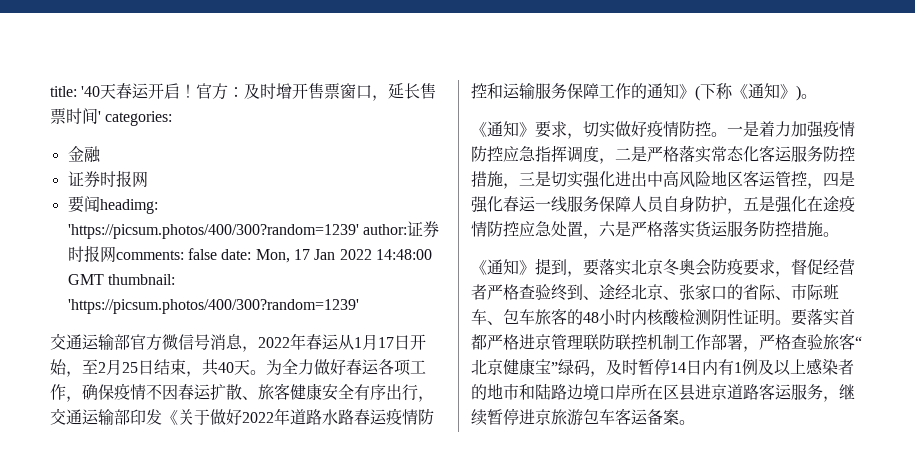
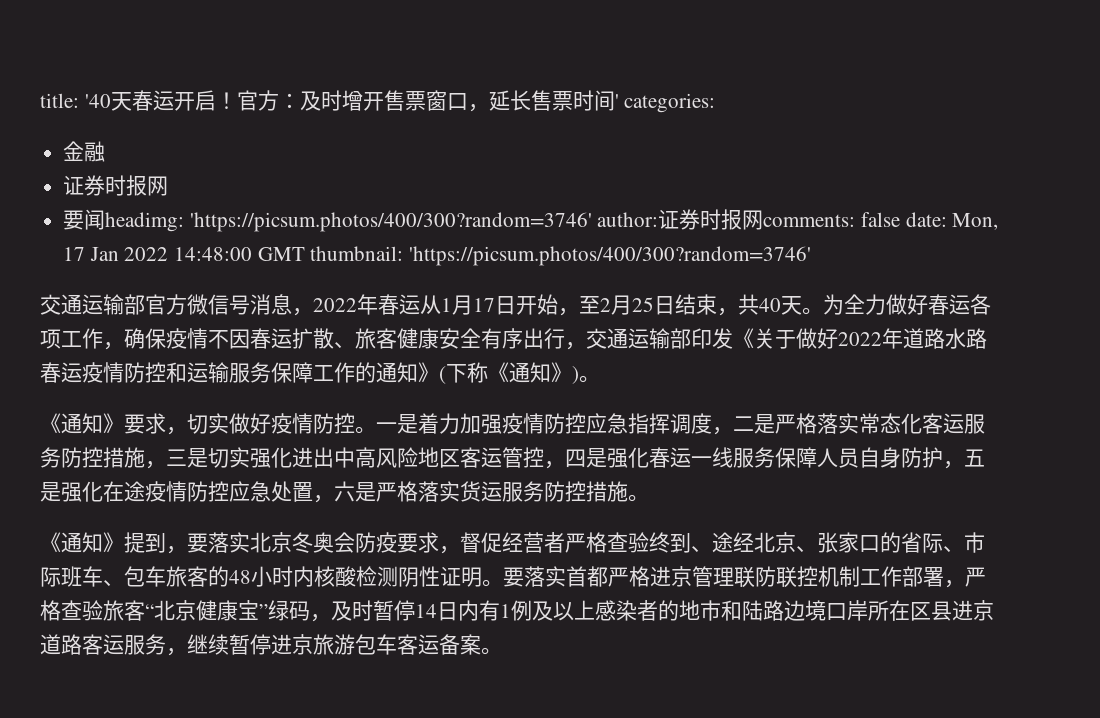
[67,224,359,239] 'https://picsum.photos/400/300?random=1239' -> [189,212,592,232] 'https://picsum.photos/400/300?random=3746'
[67,299,359,314] 'https://picsum.photos/400/300?random=1239' -> [409,246,812,266] 'https://picsum.photos/400/300?random=3746'

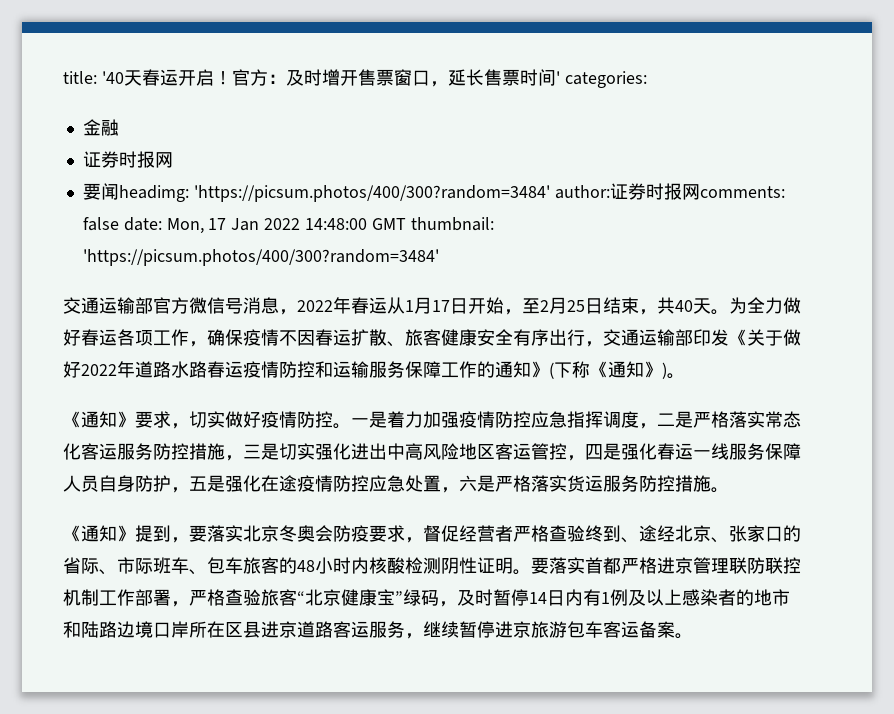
[189,212,592,232] 'https://picsum.photos/400/300?random=3746' -> [193,185,550,202] 'https://picsum.photos/400/300?random=3484'
[409,246,812,266] 'https://picsum.photos/400/300?random=3746' -> [82,249,439,266] 'https://picsum.photos/400/300?random=3484'

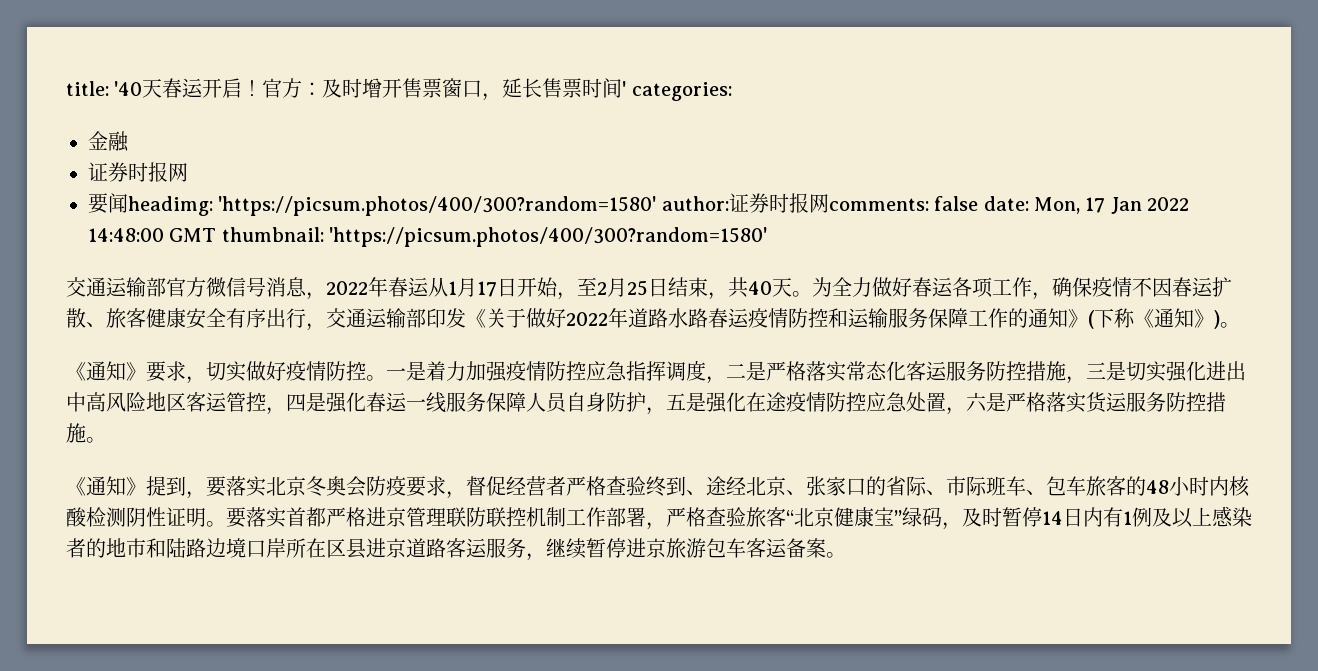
[193,185,550,202] 'https://picsum.photos/400/300?random=3484' -> [218,196,657,216] 'https://picsum.photos/400/300?random=1580'
[82,249,439,266] 'https://picsum.photos/400/300?random=3484' -> [329,227,768,247] 'https://picsum.photos/400/300?random=1580'

